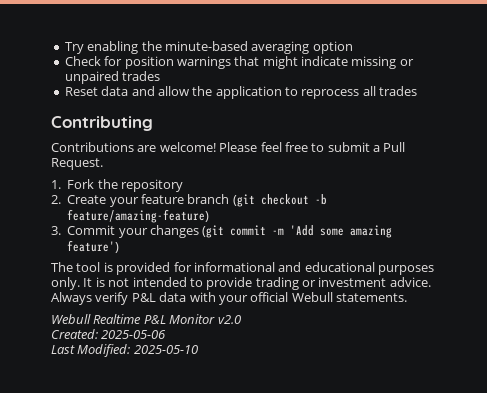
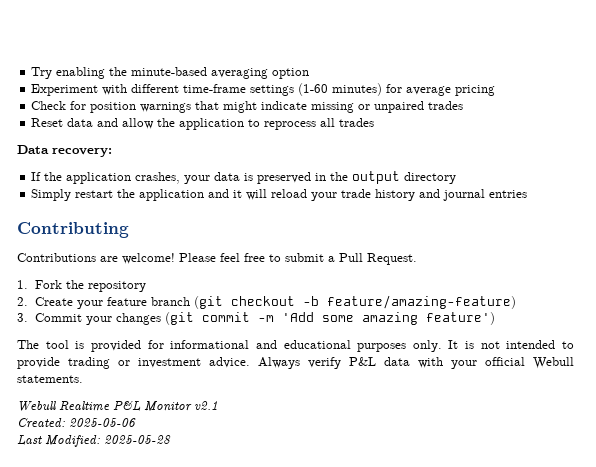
(353, 47) none -> [31,83,496,96] // Experiment with different time-frame settings (1-60 minutes) for average pricing
(418, 91) none -> [17,145,112,157] [31,171,457,184] [31,189,528,201] // Data recovery: // If the application crashes, your data is preserved in the output directory // Simply restart the application and it will reload your trade history and journal entries
[217,315,241,324] v2.0 -> [194,401,218,410] v2.1
[133,345,198,354] 2025-05-10 -> [104,435,171,444] 2025-05-28

